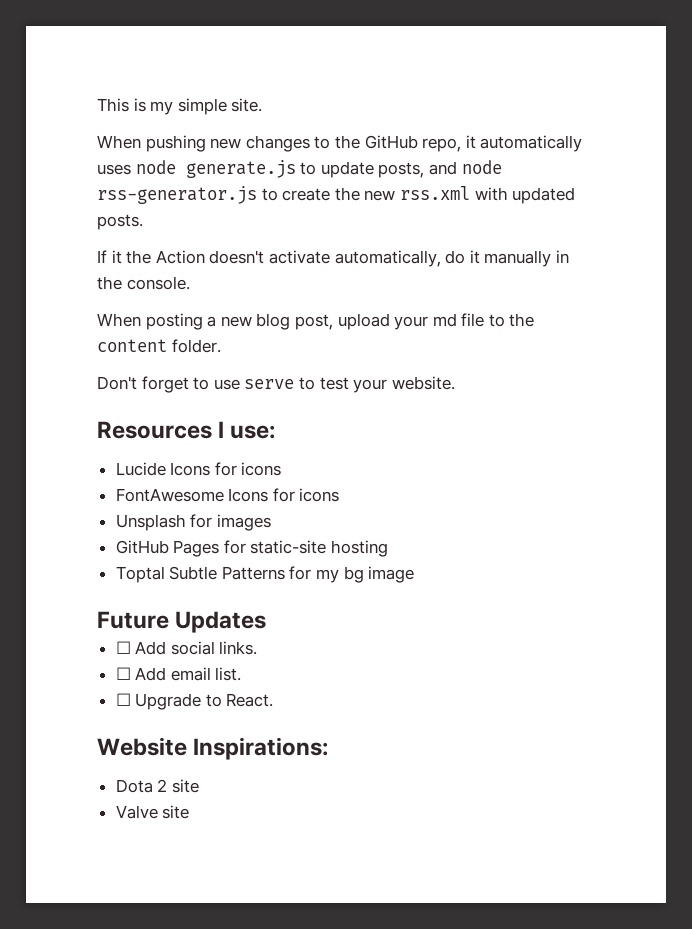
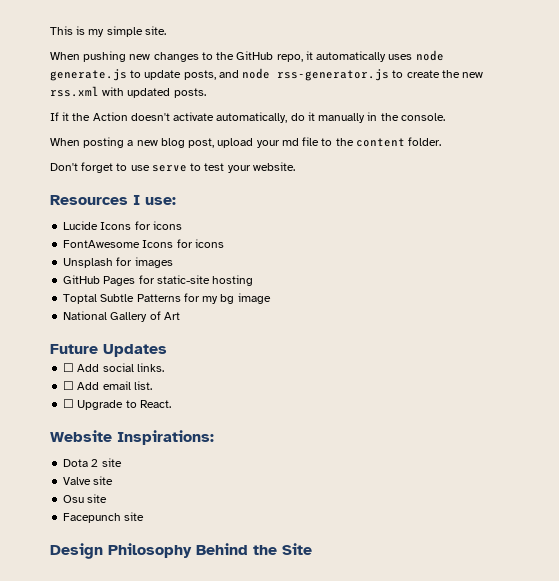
(415, 574) none -> [63,311,180,322] // National Gallery of Art
(190, 812) none -> [63,494,108,503] [63,512,145,523] [50,543,312,559] // Osu site // Facepunch site // Design Philosophy Behind the Site

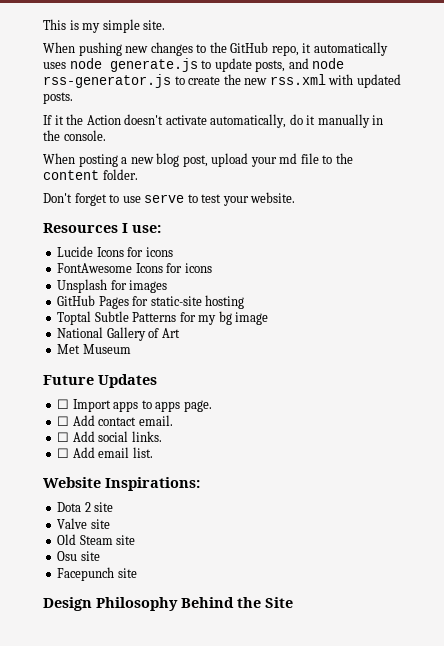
(180, 316) none -> [57,344,131,354] // Met Museum
(167, 350) none -> [57,399,212,412] [57,415,173,426] // ☐ Import apps to apps page. // ☐ Add contact email.
[63,399,171,410] // ☐ Upgrade to React. -> (153, 452) none
(114, 480) none -> [57,534,136,545] // Old Steam site

